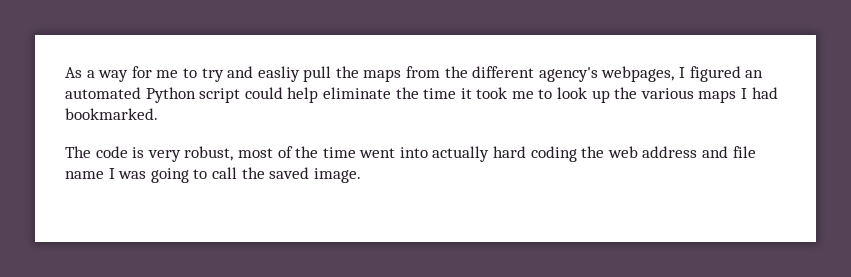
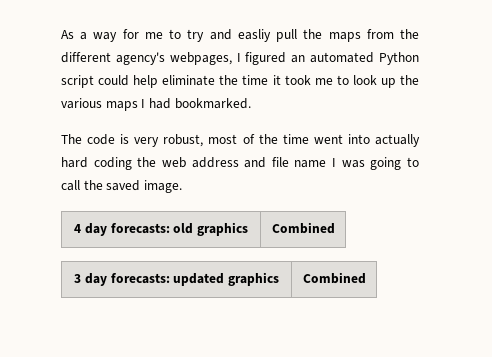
(361, 175) none -> [74,222,248,236] [271,222,335,234] [74,272,279,286] [302,272,366,284] // 4 day forecasts: old graphics | Combined // 3 day forecasts: updated graphics | Combined

